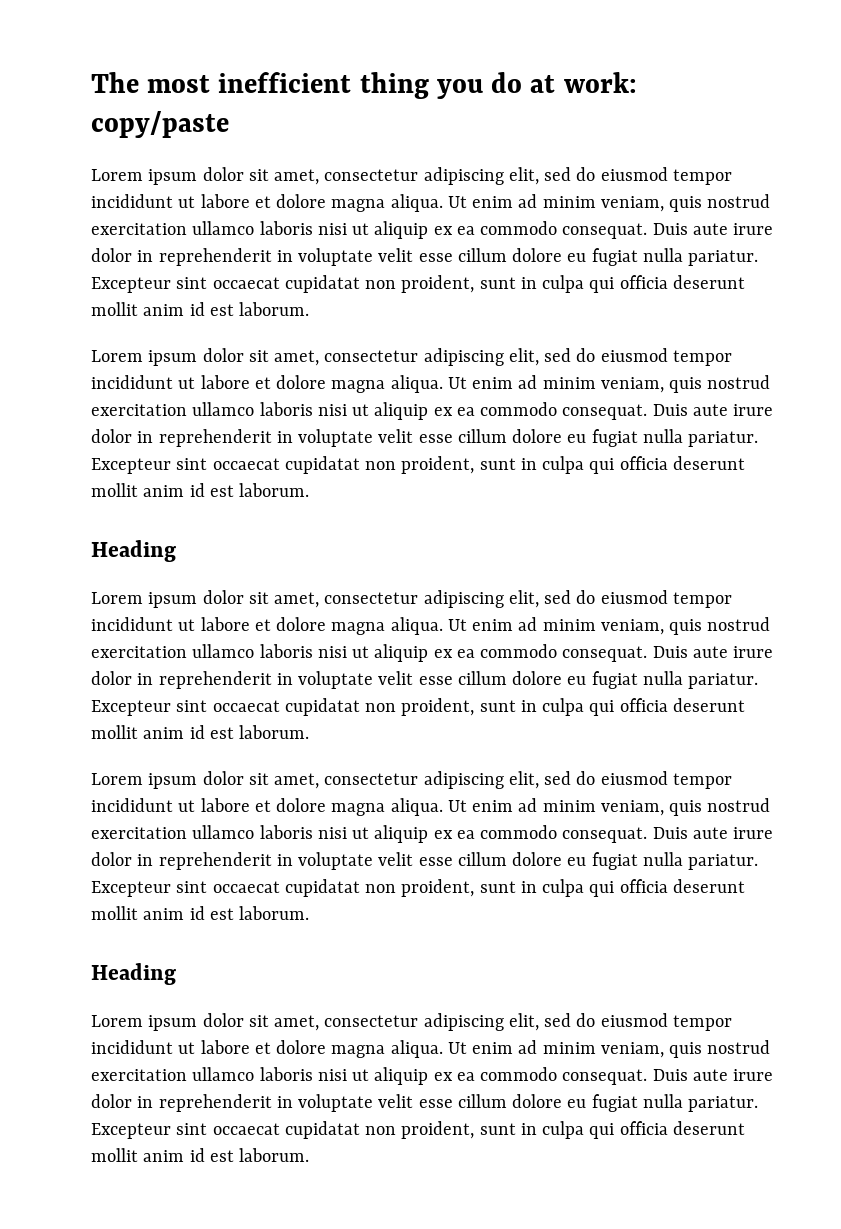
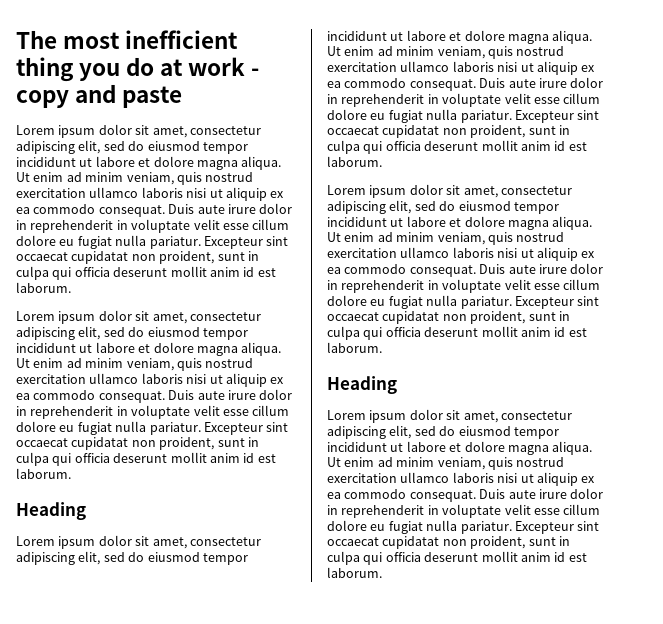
[563,72,637,93] [91,111,229,138] work: copy/paste -> [188,57,260,76] [16,84,183,108] work - copy and paste

